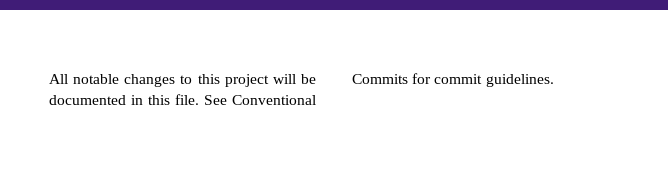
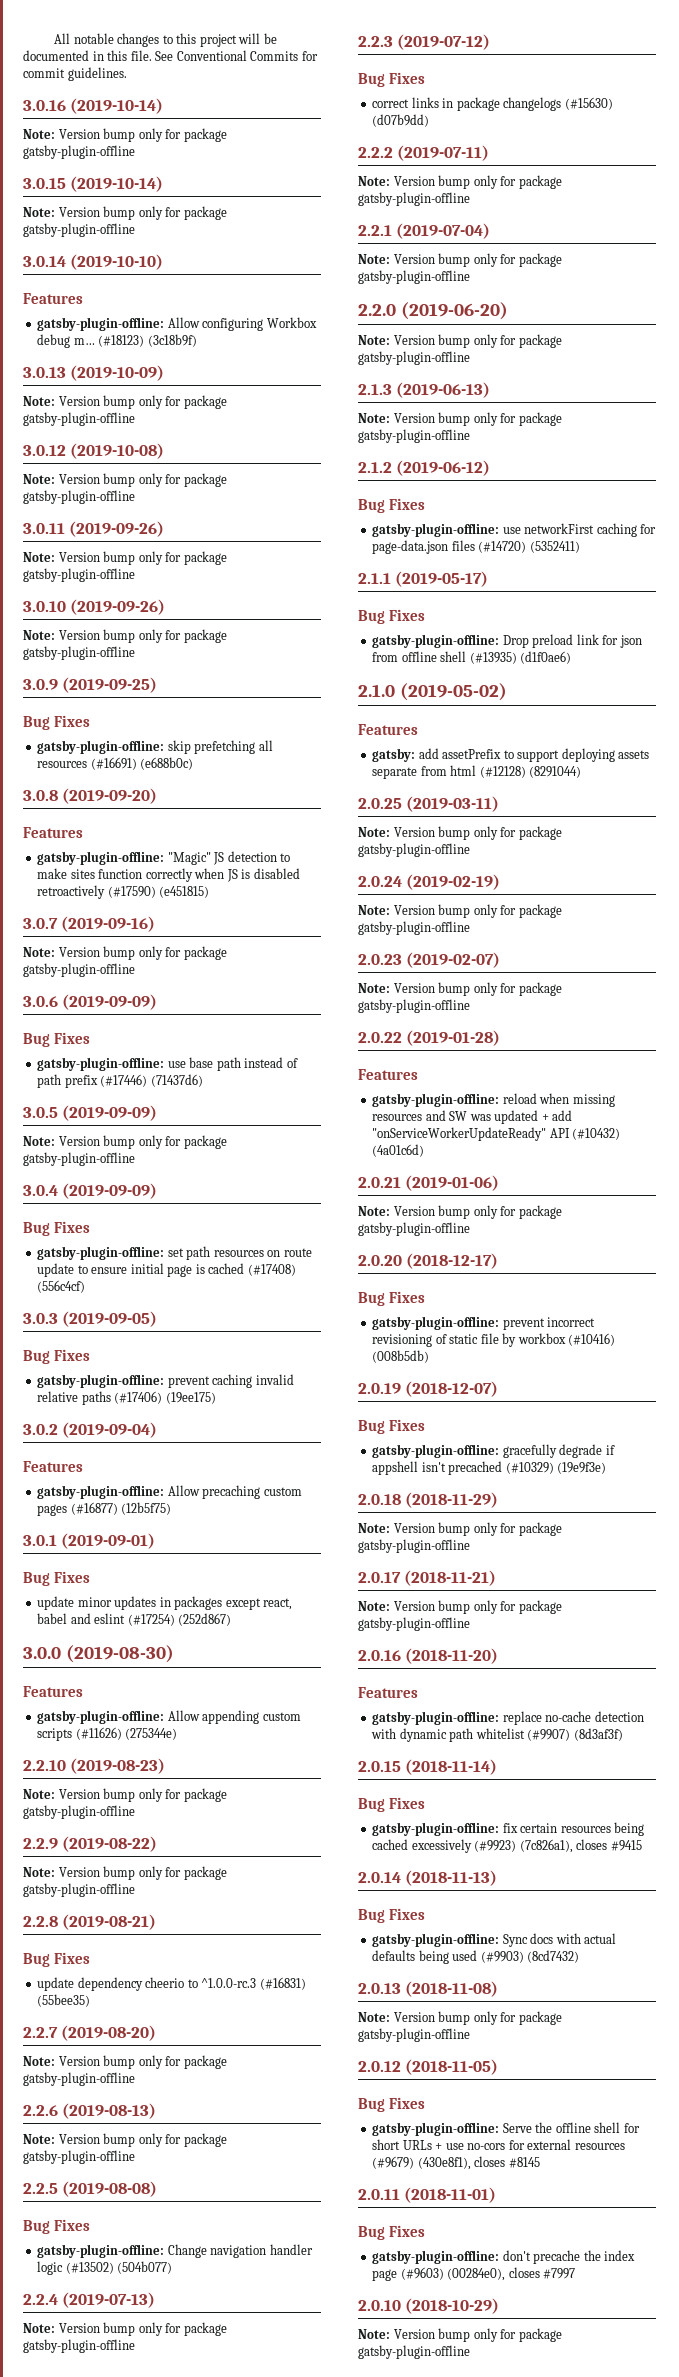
(554, 80) none -> [23,98,164,114] [23,128,227,142] [23,145,135,159] [23,176,164,192] [23,206,227,220] [23,223,135,237] [23,254,164,270] [23,293,83,304] [37,317,317,331] [37,334,197,348] [23,365,165,381] [23,395,227,409] [23,412,135,426] [23,443,165,459] [23,473,227,487] [23,490,135,504] [23,521,165,537] [23,551,227,565] [23,568,135,582] [23,599,166,615] [23,629,227,643] [23,646,135,660] [23,677,158,693] [23,715,90,730] [37,740,273,754] [37,757,194,770] [23,788,158,804] [23,827,83,838] [37,851,291,865] [37,868,300,882] [37,885,210,899] [23,916,156,932] [23,946,227,960] [23,963,135,977] [23,994,158,1010] [23,1032,90,1047] [37,1057,298,1071] [37,1074,203,1088] [23,1105,158,1121] [23,1135,227,1149] [23,1152,135,1166] [23,1183,158,1199] [23,1221,90,1236] [37,1246,312,1260] [37,1263,296,1277] [37,1280,86,1293] [23,1311,158,1327] [23,1349,90,1364] [37,1374,294,1388] [37,1391,216,1405] [23,1422,158,1438] [23,1461,83,1472] [37,1485,302,1499] [37,1502,172,1516] [23,1533,156,1549] [23,1571,90,1586] [37,1596,293,1610] [37,1613,232,1626] [23,1645,174,1663] [23,1686,83,1697] [37,1710,301,1724] [37,1727,178,1741] [23,1758,166,1774] [23,1788,227,1802] [23,1805,135,1819] [23,1836,158,1852] [23,1866,227,1880] [23,1883,135,1897] [23,1914,157,1930] [23,1952,90,1967] [37,1977,306,1991] [37,1994,91,2007] [23,2025,157,2041] [23,2055,227,2069] [23,2072,135,2086] [23,2103,157,2119] [23,2133,227,2147] [23,2150,135,2164] [23,2181,158,2197] [23,2219,90,2234] [37,2244,313,2258] [37,2261,173,2275] [23,2292,156,2308] [23,2322,227,2336] [23,2339,135,2353] [358,34,491,50] [358,72,425,87] [372,97,613,111] [372,114,430,127] [358,145,490,161] [358,175,562,189] [358,192,470,206] [358,223,491,239] [358,253,562,267] [358,270,470,284] [358,302,508,320] [358,334,562,348] [358,351,470,365] [358,382,491,398] [358,412,562,426] [358,429,470,443] [358,460,491,476] [358,498,425,513] [372,523,657,537] [372,540,580,554] [358,571,489,587] [358,609,425,624] [372,634,642,648] [372,651,572,664] [358,683,507,701] [358,724,418,735] [372,748,650,762] [372,765,582,779] [358,796,500,812] [358,826,562,840] [358,843,470,857] [358,874,501,890] [358,904,562,918] [358,921,470,935] [358,952,501,968] [358,982,562,996] [358,999,470,1013] [358,1030,501,1046] [358,1069,418,1080] [372,1093,615,1107] [372,1110,573,1124] [372,1127,621,1141] [372,1144,425,1157] [358,1175,500,1191] [358,1205,562,1219] [358,1222,470,1236] [358,1253,499,1269] [358,1291,425,1306] [372,1316,596,1330] [372,1333,616,1347] [372,1350,430,1363] [358,1381,499,1397] [358,1419,425,1434] [372,1444,615,1458] [372,1461,607,1475] [358,1492,499,1508] [358,1522,562,1536] [358,1539,470,1553] [358,1570,497,1586] [358,1600,562,1614] [358,1617,470,1631] [358,1648,499,1664] [358,1687,418,1698] [372,1711,644,1725] [371,1728,623,1742] [358,1759,498,1775] [358,1797,425,1812] [372,1822,645,1836] [372,1839,642,1853] [358,1870,498,1886] [358,1908,425,1923] [372,1933,617,1947] [372,1950,580,1964] [358,1981,499,1997] [358,2011,562,2025] [358,2028,470,2042] [358,2059,499,2075] [358,2097,425,2112] [372,2122,640,2136] [372,2139,625,2150] [372,2156,540,2170] [358,2187,497,2203] [358,2225,425,2240] [372,2250,636,2264] [372,2267,576,2281] [358,2298,500,2314] [358,2328,562,2342] [358,2345,470,2359] // 3.0.16 (2019-10-14) // Note: Version bump only for package gatsby-plugin-offline // 3.0.15 (2019-10-14) // Note: Version bump only for package gatsby-plugin-offline // 3.0.14 (2019-10-10) // Features // gatsby-plugin-offline: Allow configuring Workbox debug m… (#18123) (3c18b9f) // 3.0.13 (2019-10-09) // Note: Version bump only for package gatsby-plugin-offline // 3.0.12 (2019-10-08) // Note: Version bump only for package gatsby-plugin-offline // 3.0.11 (2019-09-26) // Note: Version bump only for package gatsby-plugin-offline // 3.0.10 (2019-09-26) // Note: Version bump only for package gatsby-plugin-offline // 3.0.9 (2019-09-25) // Bug Fixes // gatsby-plugin-offline: skip prefetching all resources (#16691) (e688b0c) // 3.0.8 (2019-09-20) // Features // gatsby-plugin-offline: "Magic" JS detection to make sites function correctly when JS is disabled retroactively (#17590) (e451815) // 3.0.7 (2019-09-16) // Note: Version bump only for package gatsby-plugin-offline // 3.0.6 (2019-09-09) // Bug Fixes // gatsby-plugin-offline: use base path instead of path prefix (#17446) (71437d6) // 3.0.5 (2019-09-09) // Note: Version bump only for package gatsby-plugin-offline // 3.0.4 (2019-09-09) // Bug Fixes // gatsby-plugin-offline: set path resources on route update to ensure initial page is cached (#17408) (556c4cf) // 3.0.3 (2019-09-05) // Bug Fixes // gatsby-plugin-offline: prevent caching invalid relative paths (#17406) (19ee175) // 3.0.2 (2019-09-04) // Features // gatsby-plugin-offline: Allow precaching custom pages (#16877) (12b5f75) // 3.0.1 (2019-09-01) // Bug Fixes // update minor updates in packages except react, babel and eslint (#17254) (252d867) // 3.0.0 (2019-08-30) // Features // gatsby-plugin-offline: Allow appending custom scripts (#11626) (275344e) // 2.2.10 (2019-08-23) // Note: Version bump only for package gatsby-plugin-offline // 2.2.9 (2019-08-22) // Note: Version bump only for package gatsby-plugin-offline // 2.2.8 (2019-08-21) // Bug Fixes // update dependency cheerio to ^1.0.0-rc.3 (#16831) (55bee35) // 2.2.7 (2019-08-20) // Note: Version bump only for package gatsby-plugin-offline // 2.2.6 (2019-08-13) // Note: Version bump only for package gatsby-plugin-offline // 2.2.5 (2019-08-08) // Bug Fixes // gatsby-plugin-offline: Change navigation handler logic (#13502) (504b077) // 2.2.4 (2019-07-13) // Note: Version bump only for package gatsby-plugin-offline // 2.2.3 (2019-07-12) // Bug Fixes // correct links in package changelogs (#15630) (d07b9dd) // 2.2.2 (2019-07-11) // Note: Version bump only for package gatsby-plugin-offline // 2.2.1 (2019-07-04) // Note: Version bump only for package gatsby-plugin-offline // 2.2.0 (2019-06-20) // Note: Version bump only for package gatsby-plugin-offline // 2.1.3 (2019-06-13) // Note: Version bump only for package gatsby-plugin-offline // 2.1.2 (2019-06-12) // Bug Fixes // gatsby-plugin-offline: use networkFirst caching for page-data.json files (#14720) (5352411) // 2.1.1 (2019-05-17) // Bug Fixes // gatsby-plugin-offline: Drop preload link for json from offline shell (#13935) (d1f0ae6) // 2.1.0 (2019-05-02) // Features // gatsby: add assetPrefix to support deploying assets separate from html (#12128) (8291044) // 2.0.25 (2019-03-11) // Note: Version bump only for package gatsby-plugin-offline // 2.0.24 (2019-02-19) // Note: Version bump only for package gatsby-plugin-offline // 2.0.23 (2019-02-07) // Note: Version bump only for package gatsby-plugin-offline // 2.0.22 (2019-01-28) // Features // gatsby-plugin-offline: reload when missing resources and SW was updated + add "onServiceWorkerUpdateReady" API (#10432) (4a01c6d) // 2.0.21 (2019-01-06) // Note: Version bump only for package gatsby-plugin-offline // 2.0.20 (2018-12-17) // Bug Fixes // gatsby-plugin-offline: prevent incorrect revisioning of static file by workbox (#10416) (008b5db) // 2.0.19 (2018-12-07) // Bug Fixes // gatsby-plugin-offline: gracefully degrade if appshell isn't precached (#10329) (19e9f3e) // 2.0.18 (2018-11-29) // Note: Version bump only for package gatsby-plugin-offline // 2.0.17 (2018-11-21) // Note: Version bump only for package gatsby-plugin-offline // 2.0.16 (2018-11-20) // Features // gatsby-plugin-offline: replace no-cache detection with dynamic path whitelist (#9907) (8d3af3f) // 2.0.15 (2018-11-14) // Bug Fixes // gatsby-plugin-offline: fix certain resources being cached excessively (#9923) (7c826a1), closes #9415 // 2.0.14 (2018-11-13) // Bug Fixes // gatsby-plugin-offline: Sync docs with actual defaults being used (#9903) (8cd7432) // 2.0.13 (2018-11-08) // Note: Version bump only for package gatsby-plugin-offline // 2.0.12 (2018-11-05) // Bug Fixes // gatsby-plugin-offline: Serve the offline shell for short URLs + use no-cors for external resources (#9679) (430e8f1), closes #8145 // 2.0.11 (2018-11-01) // Bug Fixes // gatsby-plugin-offline: don't precache the index page (#9603) (00284e0), closes #7997 // 2.0.10 (2018-10-29) // Note: Version bump only for package gatsby-plugin-offline

